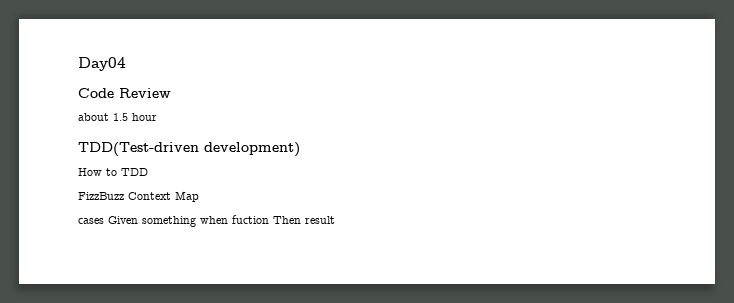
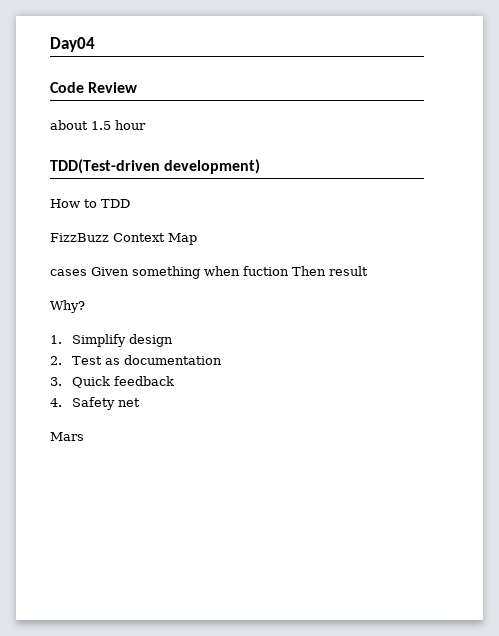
(335, 220) none -> [50,300,85,313] [50,334,174,347] [50,355,223,365] [50,376,175,388] [50,397,141,410] [50,432,84,441] // Why? // 1. Simplify design // 2. Test as documentation // 3. Quick feedback // 4. Safety net // Mars

